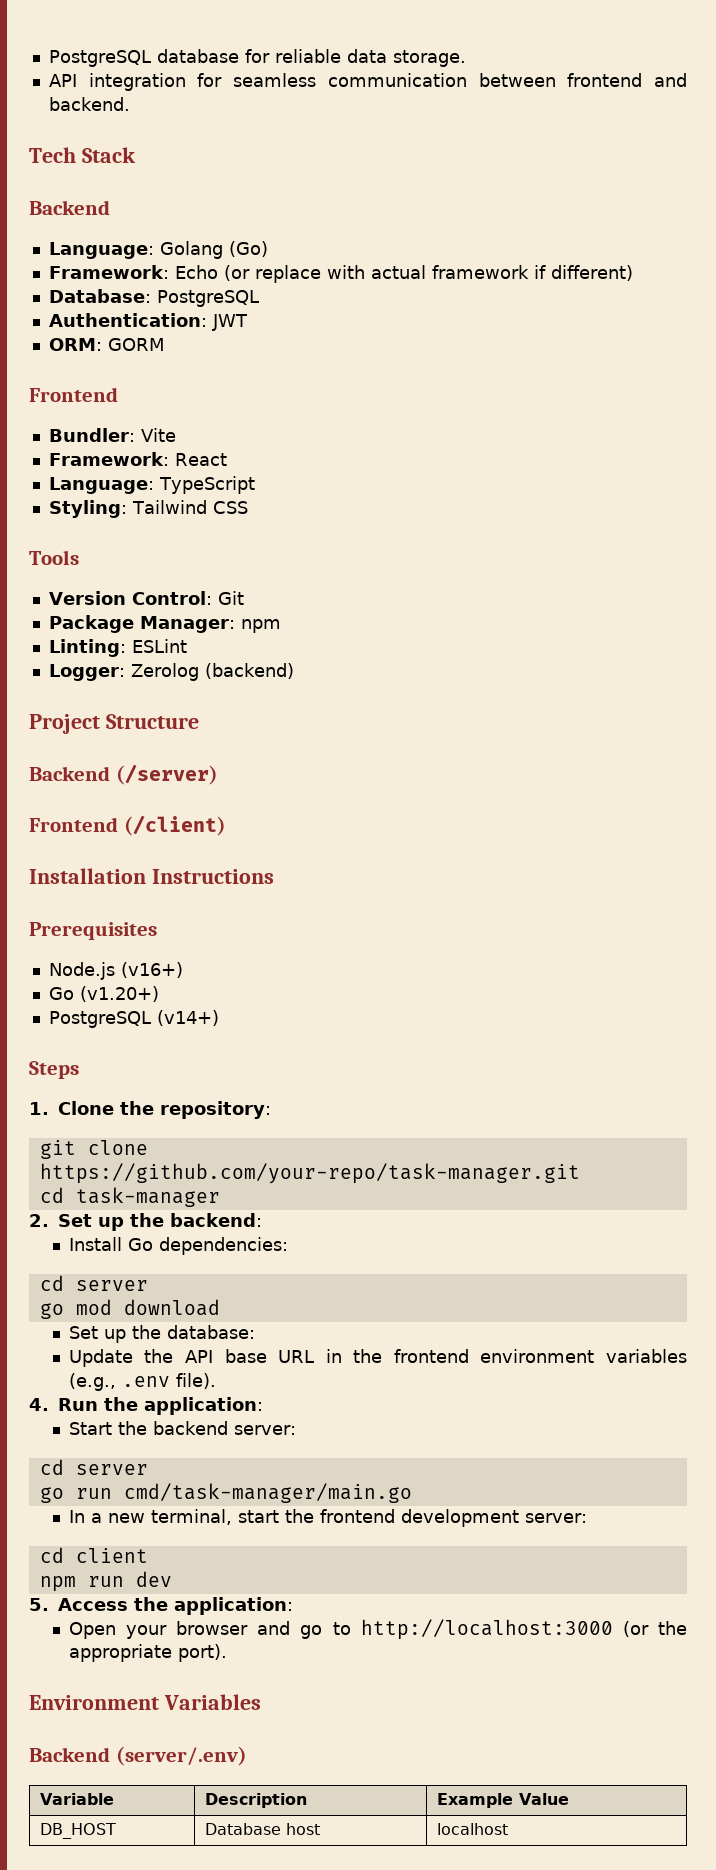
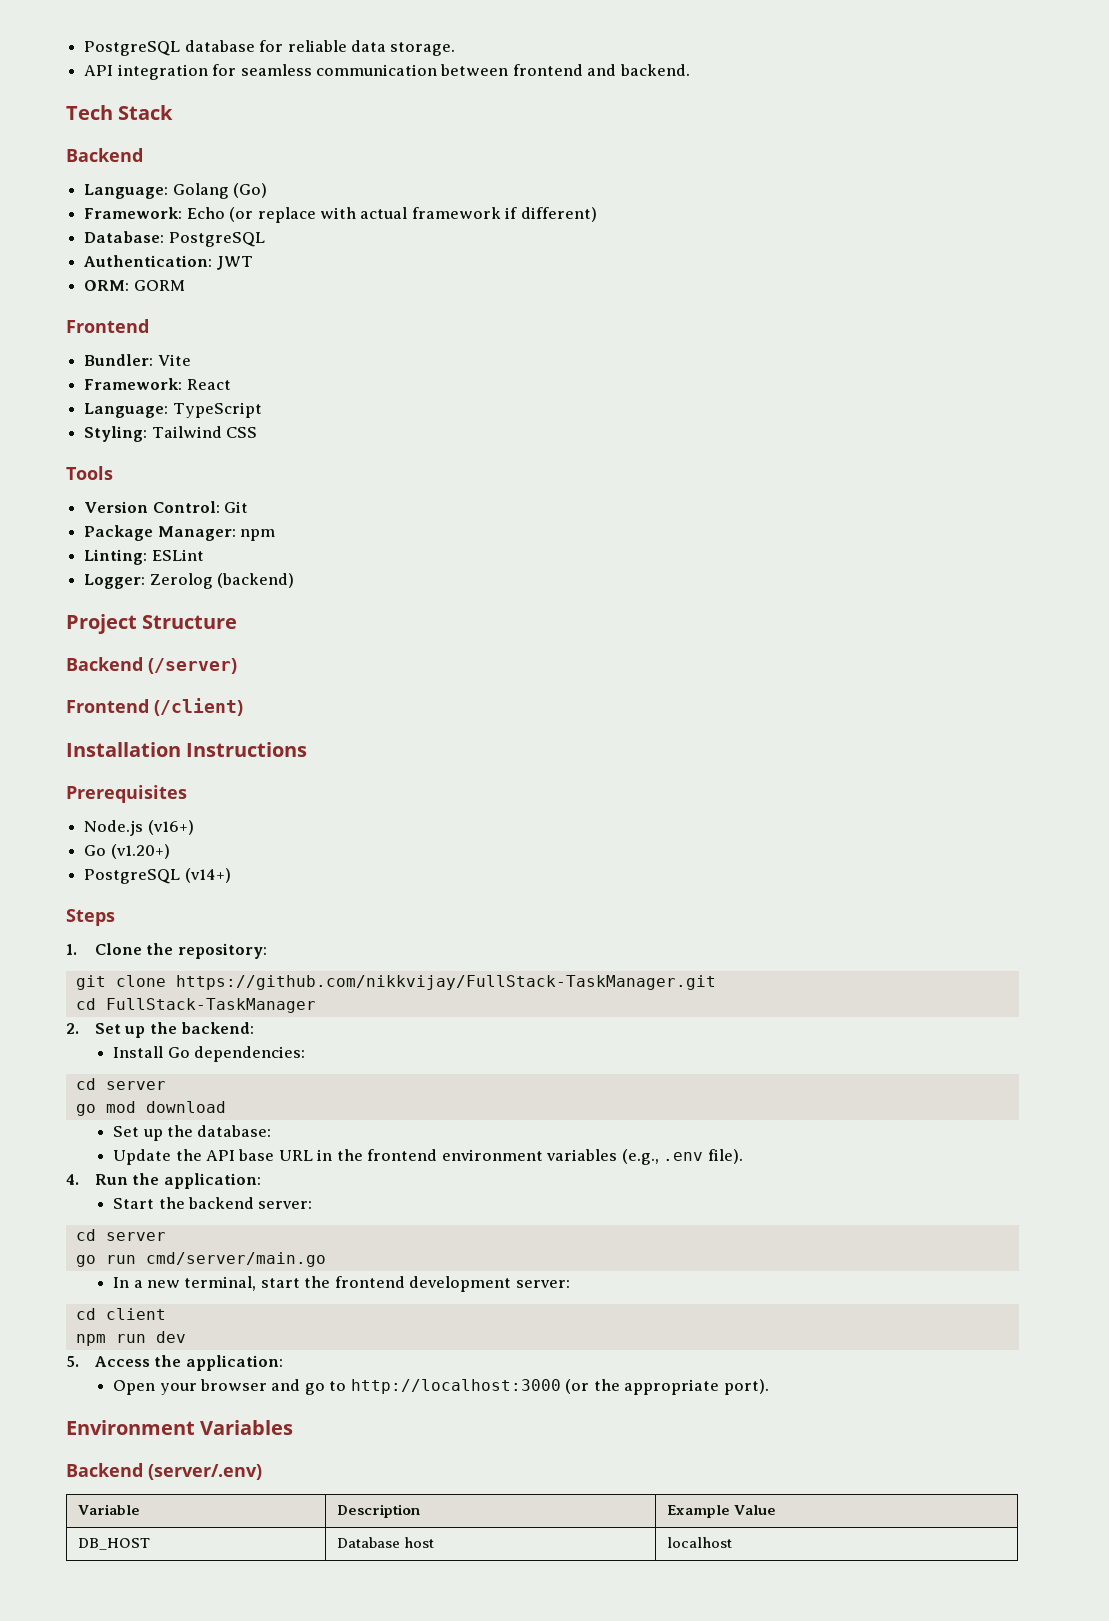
[39,1163,580,1184] [39,1187,220,1207] https://github.com/your-repo/task-manager.git // cd task-manager -> [175,975,716,990] [75,998,316,1013] https://github.com/nikkvijay/FullStack-TaskManager.git // cd FullStack-TaskManager
[123,1483,412,1503] cmd/task-manager/main.go -> [145,1252,326,1267] cmd/server/main.go

